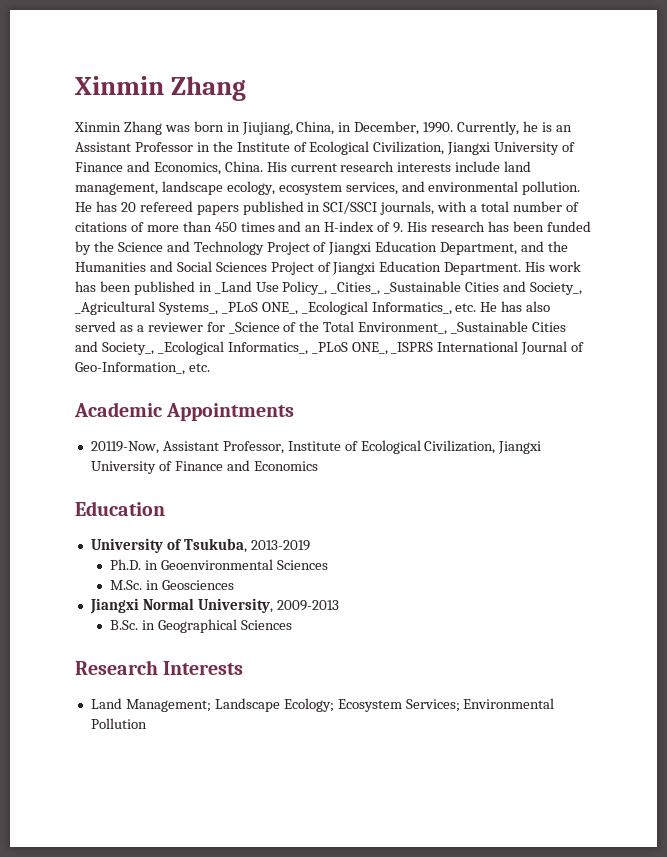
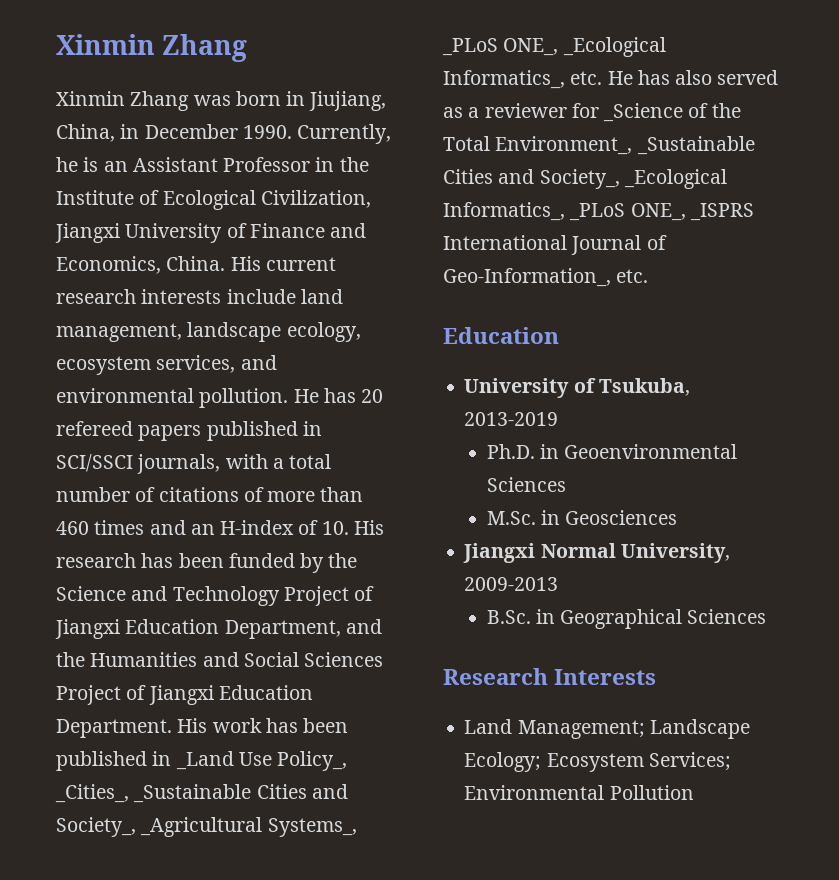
[354,121,420,135] December, -> [144,124,238,139] December
[214,222,237,232] 450 -> [56,521,89,535] 460
[393,222,404,233] 9. -> [321,521,349,535] 10.
[74,402,295,421] [90,440,542,454] [90,460,318,474] // Academic Appointments // 20119-Now, Assistant Professor, Institute of Ecological Civilization, Jiangxi University of Finance and Economics -> (649, 276) none

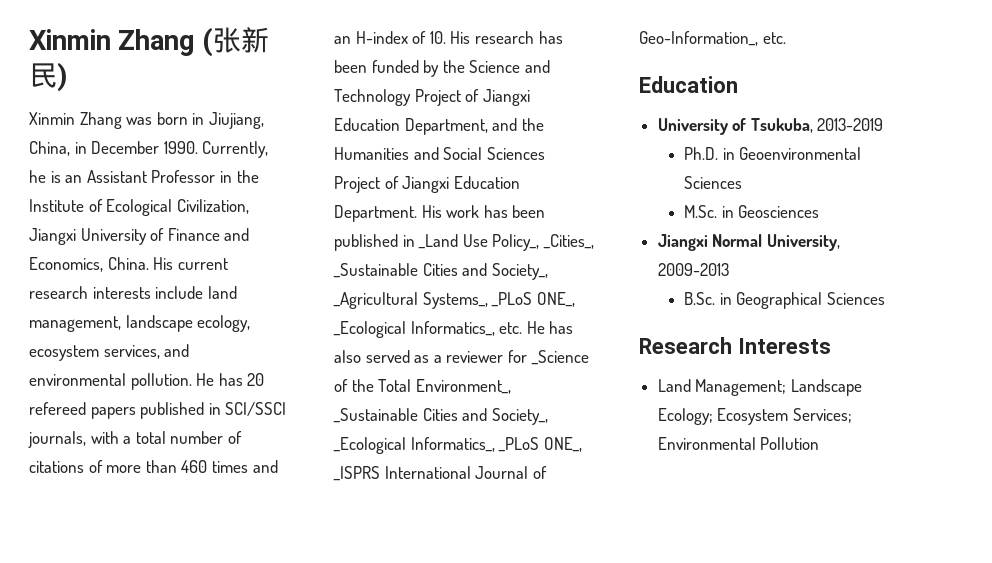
[56,34,248,62] Xinmin Zhang -> [29,27,269,57] [29,62,67,92] Xinmin Zhang (张新民)

